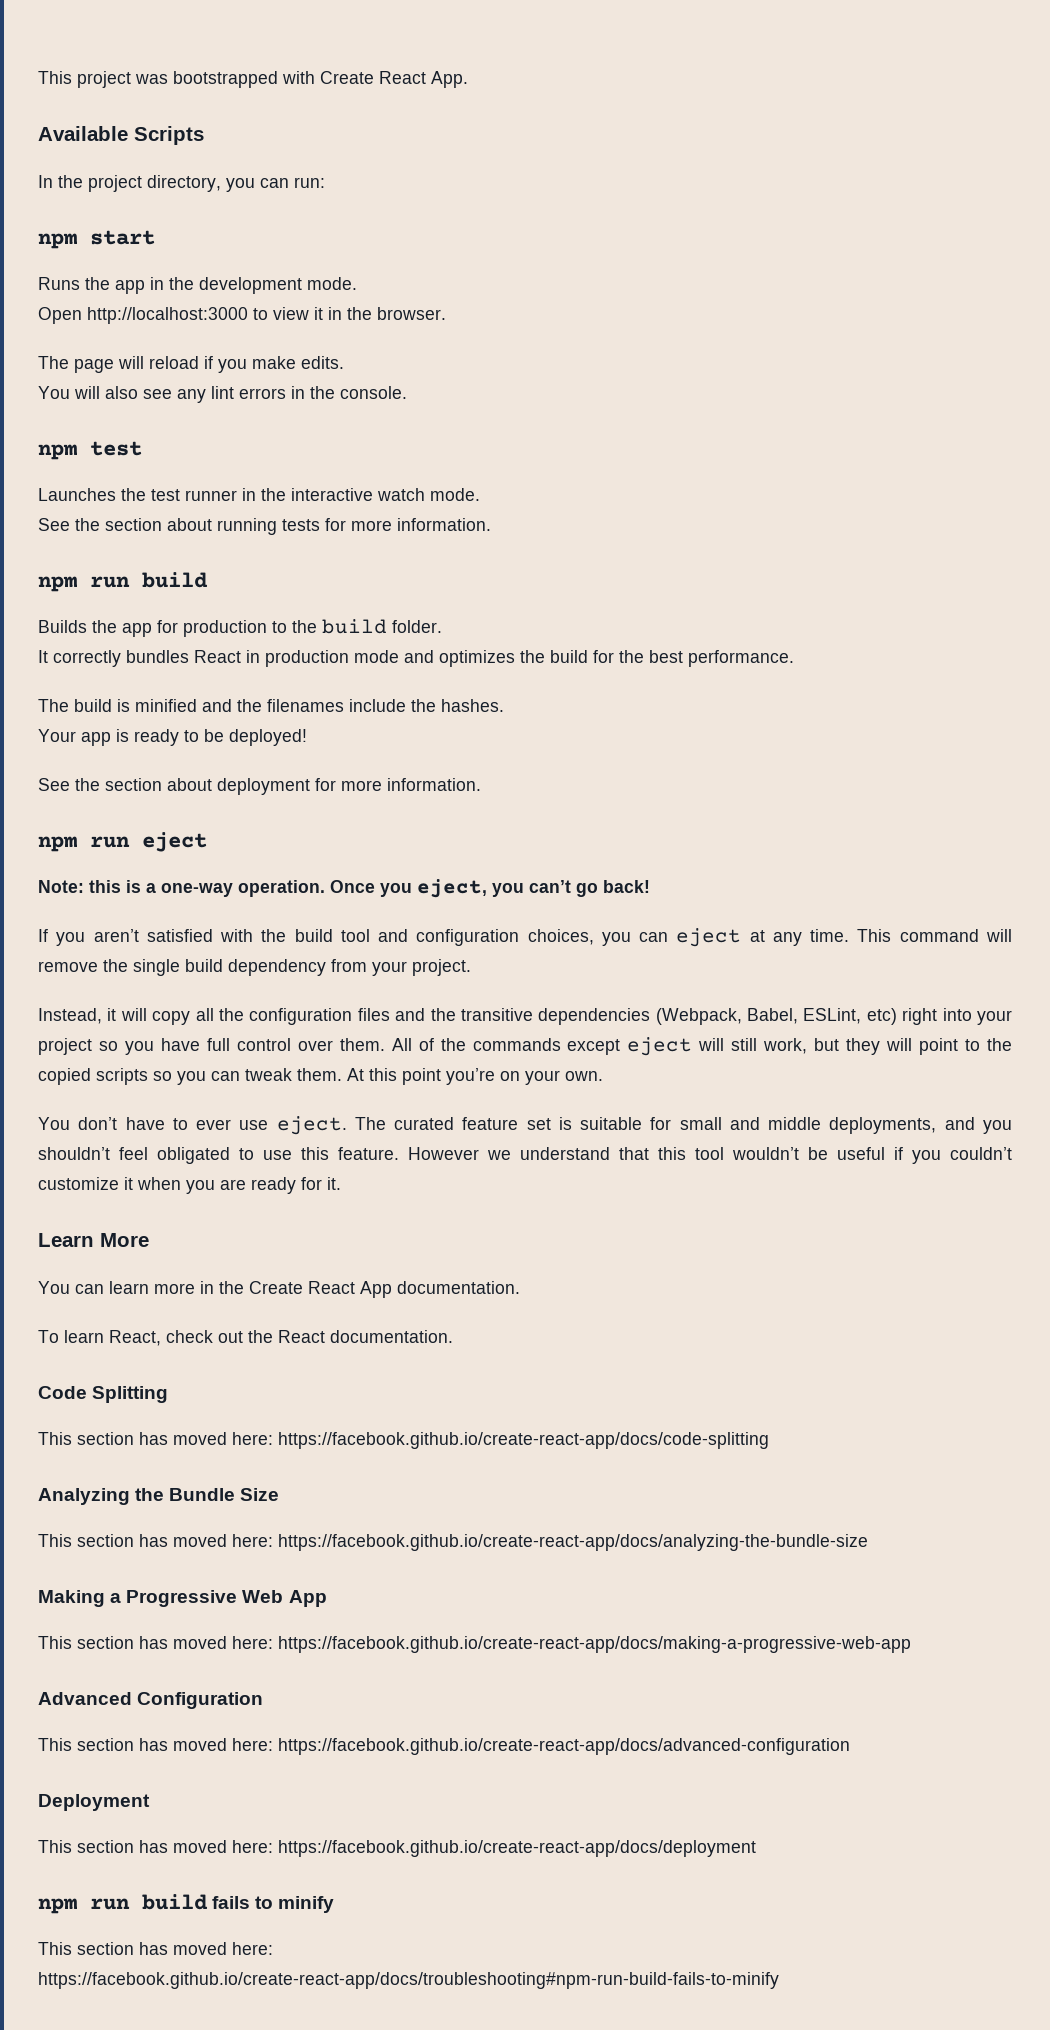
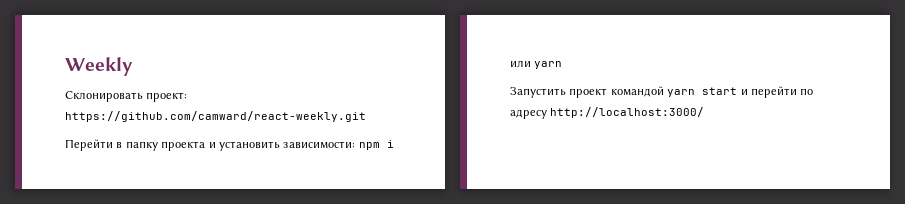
[38,71,468,88] [38,126,204,145] [38,175,325,192] [38,230,155,249] [38,277,357,294] [38,307,446,324] [38,356,344,373] [38,386,407,403] [38,441,142,460] [38,488,480,501] [38,518,491,535] [38,572,208,592] [38,619,442,637] [38,650,794,667] [38,699,504,712] [38,729,307,746] [38,778,481,795] [38,832,207,852] [38,879,650,898] [38,928,1013,947] [38,959,471,976] [38,1008,1013,1025] [38,1037,1013,1056] [38,1068,603,1085] [38,1116,1013,1135] [38,1147,1012,1164] [38,1177,341,1194] [38,1233,149,1247] [38,1281,520,1298] [38,1330,453,1346] [38,1386,169,1403] [38,1432,769,1449] [38,1488,280,1505] [38,1534,868,1551] [38,1590,327,1607] [38,1636,911,1653] [38,1692,264,1709] [38,1738,850,1755] [38,1794,150,1811] [38,1840,756,1857] [38,1894,335,1914] [38,1942,273,1955] [38,1972,779,1989] This project was bootstrapped with Create React App. // Available Scripts // In the project directory, you can run: // npm start // Runs the app in the development mode. // Open http://localhost:3000 to view it in the browser. // The page will reload if you make edits. // You will also see any lint errors in the console. // npm test // Launches the test runner in the interactive watch mode. // See the section about running tests for more information. // npm run build // Builds the app for production to the build folder. // It correctly bundles React in production mode and optimizes the build for the best performance. // The build is minified and the filenames include the hashes. // Your app is ready to be deployed! // See the section about deployment for more information. // npm run eject // Note: this is a one-way operation. Once you eject, you can’t go back! // If you aren’t satisfied with the build tool and configuration choices, you can eject at any time. This command will remove the single build dependency from your project. // Instead, it will copy all the configuration files and the transitive dependencies (Webpack, Babel, ESLint, etc) right into your project so you have full control over them. All of the commands except eject will still work, but they will point to the copied scripts so you can tweak them. At this point you’re on your own. // You don’t have to ever use eject. The curated feature set is suitable for small and middle deployments, and you shouldn’t feel obligated to use this feature. However we understand that this tool wouldn’t be useful if you couldn’t customize it when you are ready for it. // Learn More // You can learn more in the Create React App documentation. // To learn React, check out the React documentation. // Code Splitting // This section has moved here: https://facebook.github.io/create-react-app/docs/code-splitting // Analyzing the Bundle Size // This section has moved here: https://facebook.github.io/create-react-app/docs/analyzing-the-bundle-size // Making a Progressive Web App // This section has moved here: https://facebook.github.io/create-react-app/docs/making-a-progressive-web-app // Advanced Configuration // This section has moved here: https://facebook.github.io/create-react-app/docs/advanced-configuration // Deployment // This section has moved here: https://facebook.github.io/create-react-app/docs/deployment // npm run build fails to minify // This section has moved here: https://facebook.github.io/create-react-app/docs/troubleshooting#npm-run-build-fails-to-minify -> [65,57,133,76] [65,91,188,102] [65,111,366,122] [65,139,394,151] [510,60,563,69] [510,86,814,98] [510,107,705,119] Weekly // Склонировать проект: https://github.com/camward/react-weekly.git // Перейти в папку проекта и установить зависимости: npm i или yarn // Запустить проект командой yarn start и перейти по адресу http://localhost:3000/

